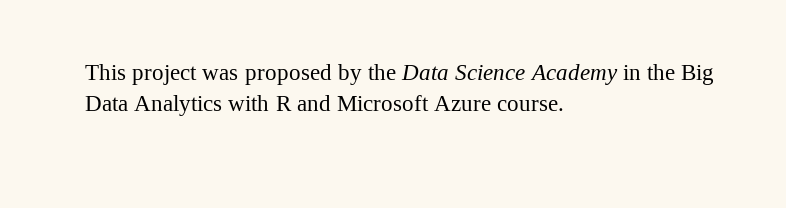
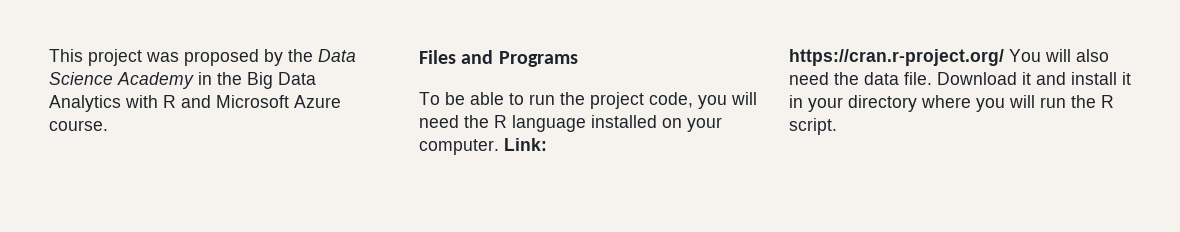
(565, 105) none -> [419,50,578,67] [419,92,757,109] [419,115,722,132] [419,138,547,155] [789,49,1109,66] [789,72,1131,85] [789,95,1114,112] [789,118,837,135] // Files and Programs // To be able to run the project code, you will need the R language installed on your computer. Link: https://cran.r-project.org/ You will also need the data file. Download it and install it in your directory where you will run the R script.

